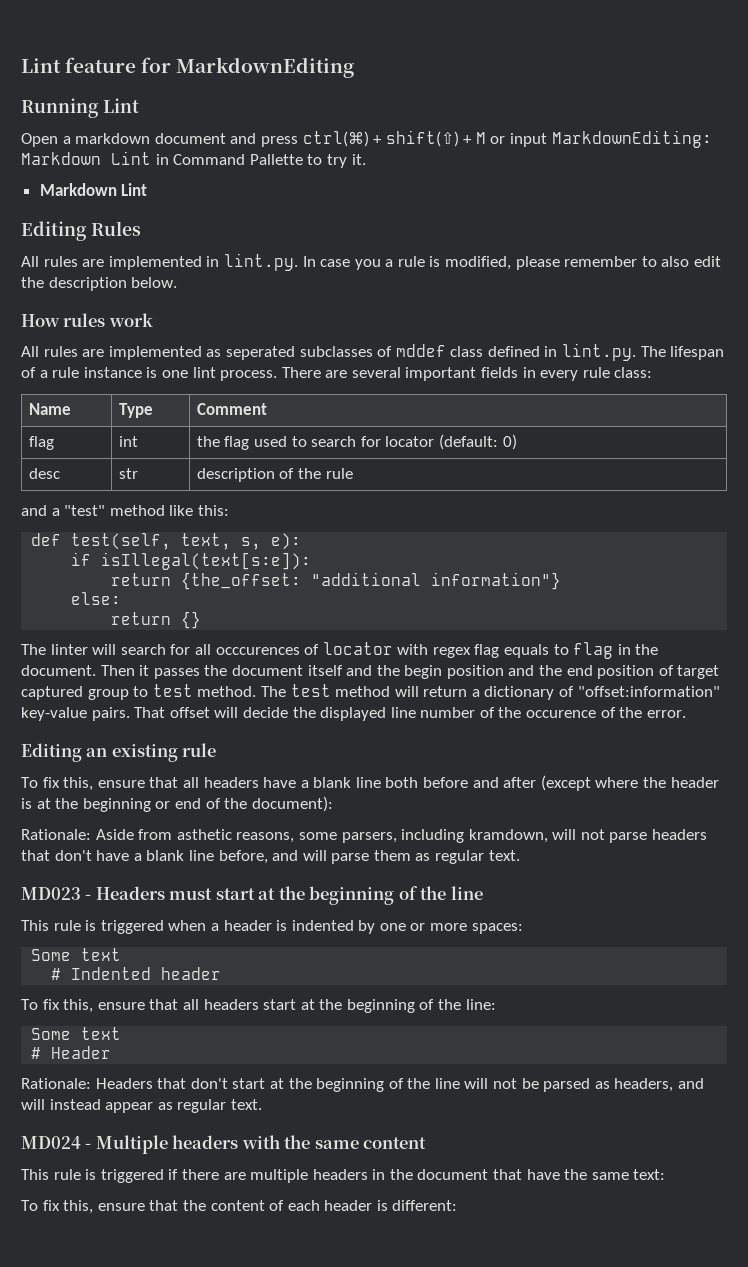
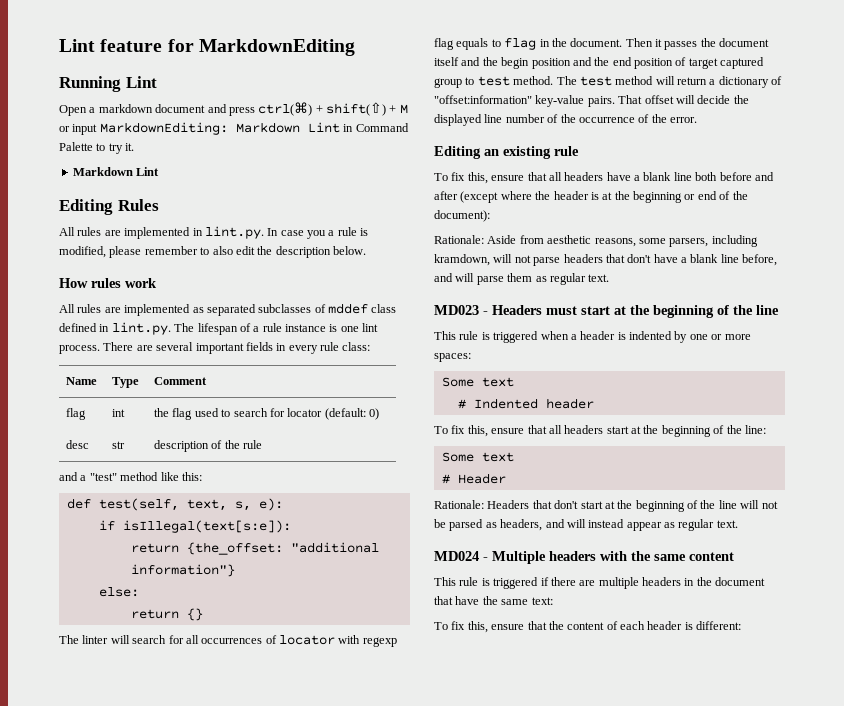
[249,154,303,165] Pallette -> [59,142,93,151] Palette
[225,346,295,360] seperated -> [206,304,256,316] separated
[215,647,300,655] occcurences -> [201,638,263,644] occurrences
[432,647,471,658] regex -> [362,637,397,647] regexp
[526,710,597,718] occurence -> [578,117,635,123] occurrence
[176,829,232,840] asthetic -> [547,235,592,244] aesthetic

